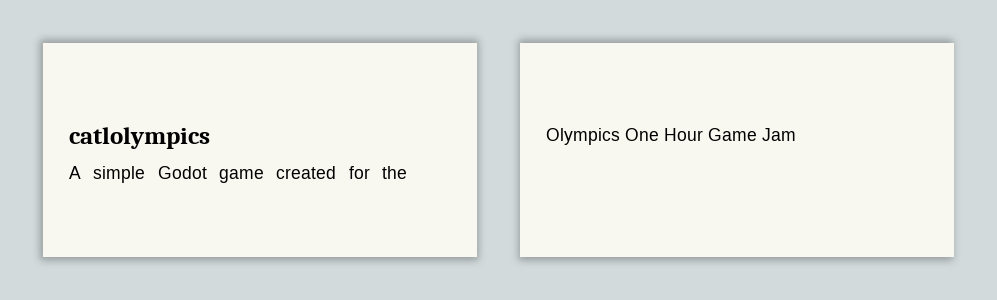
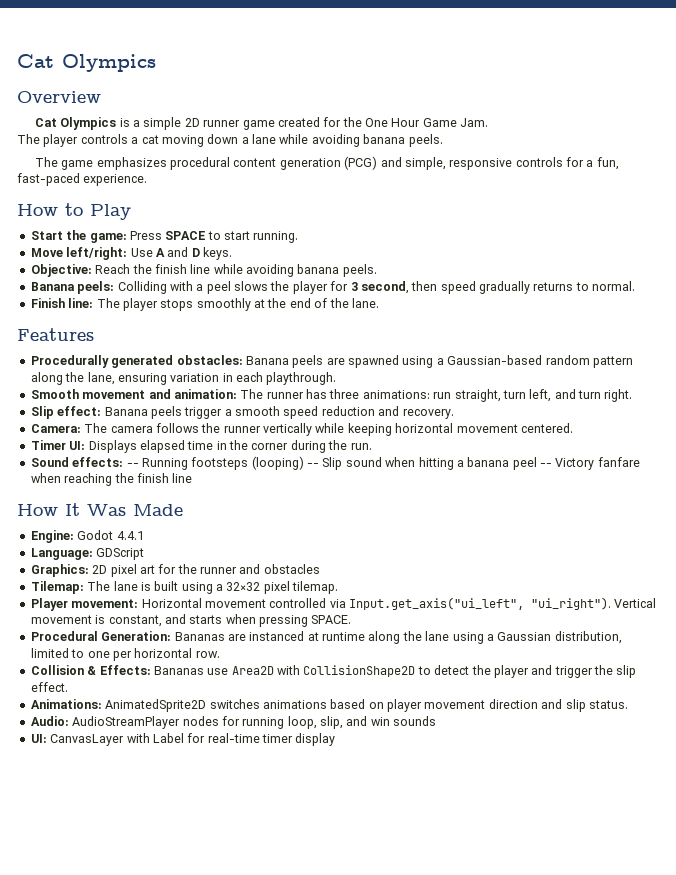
[69,127,210,149] [69,166,207,183] catlolympics // A simple Godot -> [17,54,156,72] [17,91,101,103] [34,117,241,130] Cat Olympics // Overview // Cat Olympics is a simple 2D runner
[546,128,620,145] Olympics -> (362, 122) none
[762,128,796,141] Jam -> [460,118,489,127] [17,134,443,147] [34,156,619,170] [17,173,148,186] [17,203,131,220] [30,230,299,243] [30,247,232,260] [30,264,377,277] [30,281,636,294] [30,298,379,311] [17,328,94,341] [30,355,633,368] [30,372,337,385] [30,389,633,402] [30,406,454,419] [30,423,573,436] [30,440,372,453] [30,456,640,470] [30,473,193,486] [17,503,183,516] [30,530,144,543] [30,548,145,560] [30,564,320,577] [30,581,339,594] [30,597,657,611] [30,614,352,627] [30,631,622,644] [30,648,220,661] [30,665,637,678] [30,682,68,692] [30,699,628,712] [30,716,437,729] [30,733,336,746] Jam. // The player controls a cat moving down a lane while avoiding banana peels. // The game emphasizes procedural content generation (PCG) and simple, responsive controls for a fun, fast-paced experience. // How to Play // Start the game: Press SPACE to start running. // Move left/right: Use A and D keys. // Objective: Reach the finish line while avoiding banana peels. // Banana peels: Colliding with a peel slows the player for 3 second, then speed gradually returns to normal. // Finish line: The player stops smoothly at the end of the lane. // Features // Procedurally generated obstacles: Banana peels are spawned using a Gaussian-based random pattern along the lane, ensuring variation in each playthrough. // Smooth movement and animation: The runner has three animations: run straight, turn left, and turn right. // Slip effect: Banana peels trigger a smooth speed reduction and recovery. // Camera: The camera follows the runner vertically while keeping horizontal movement centered. // Timer UI: Displays elapsed time in the corner during the run. // Sound effects: -- Running footsteps (looping) -- Slip sound when hitting a banana peel -- Victory fanfare when reaching the finish line // How It Was Made // Engine: Godot 4.4.1 // Language: GDScript // Graphics: 2D pixel art for the runner and obstacles // Tilemap: The lane is built using a 32×32 pixel tilemap. // Player movement: Horizontal movement controlled via Input.get_axis("ui_left", "ui_right"). Vertical movement is constant, and starts when pressing SPACE. // Procedural Generation: Bananas are instanced at runtime along the lane using a Gaussian distribution, limited to one per horizontal row. // Collision & Effects: Bananas use Area2D with CollisionShape2D to detect the player and trigger the slip effect. // Animations: AnimatedSprite2D switches animations based on player movement direction and slip status. // Audio: AudioStreamPlayer nodes for running loop, slip, and win sounds // UI: CanvasLayer with Label for real-time timer display

